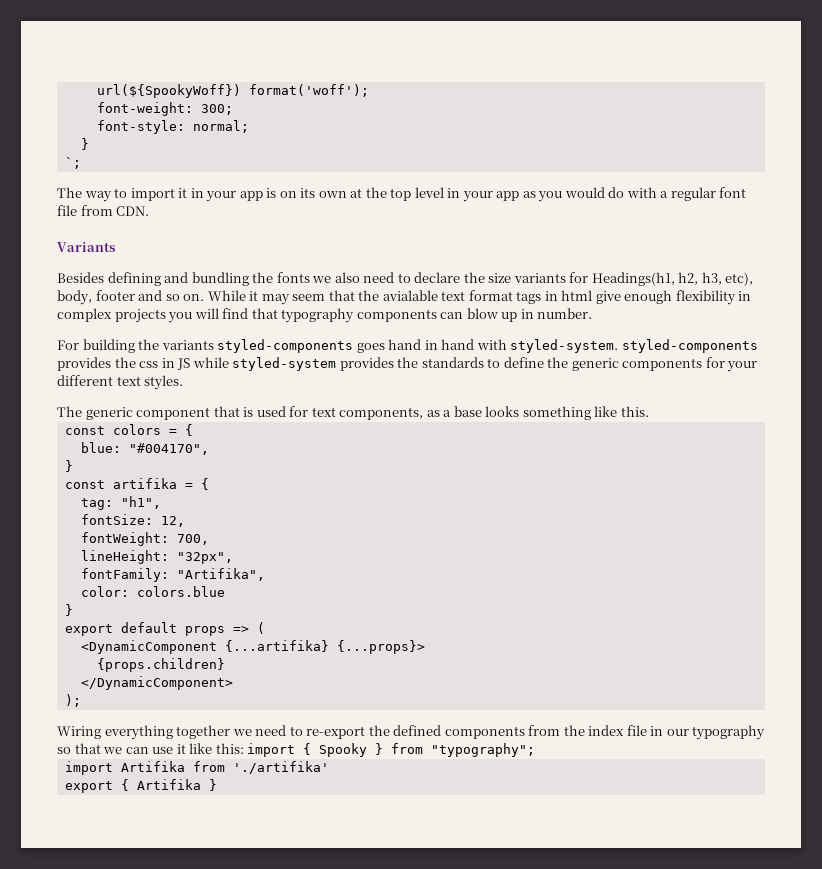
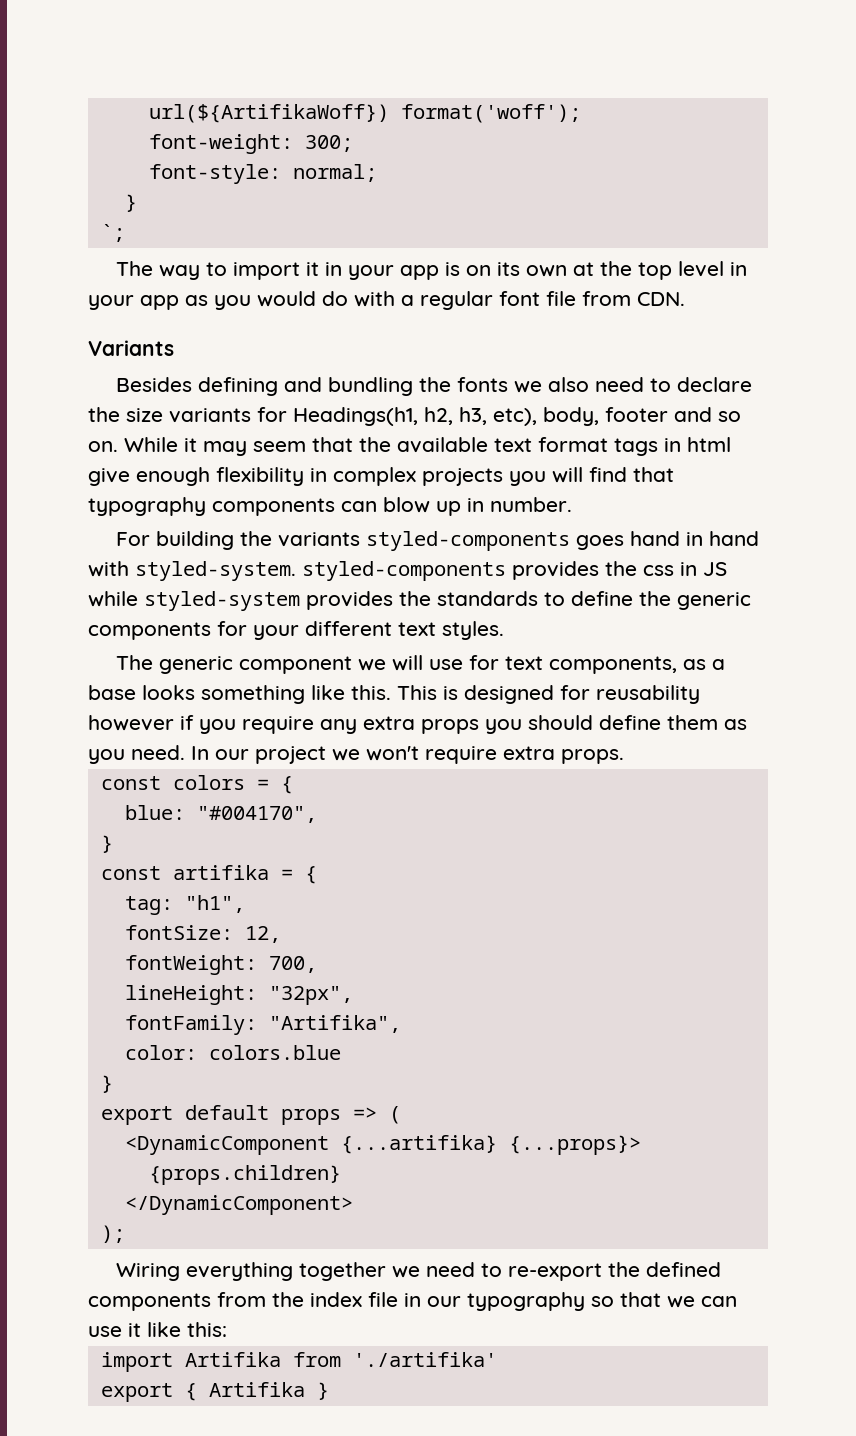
[96,84,241,98] url(${SpookyWoff}) -> [148,104,389,123] url(${ArtifikaWoff})
[382,290,438,301] avialable -> [397,437,488,453] available
[213,406,286,417] that is used -> [358,655,464,671] we will use
(649, 411) none -> [397,685,700,704] [88,715,747,734] [88,745,624,764] This is designed for reusability however if you require any extra props you should define them as you need. In our project we won't require extra props.
[247,743,536,757] import { Spooky } from "typography"; -> (227, 1329) none

